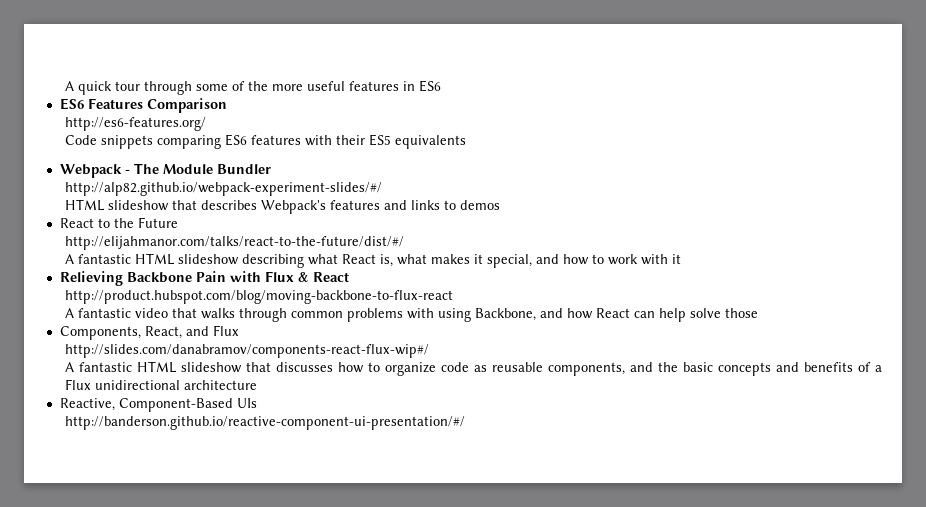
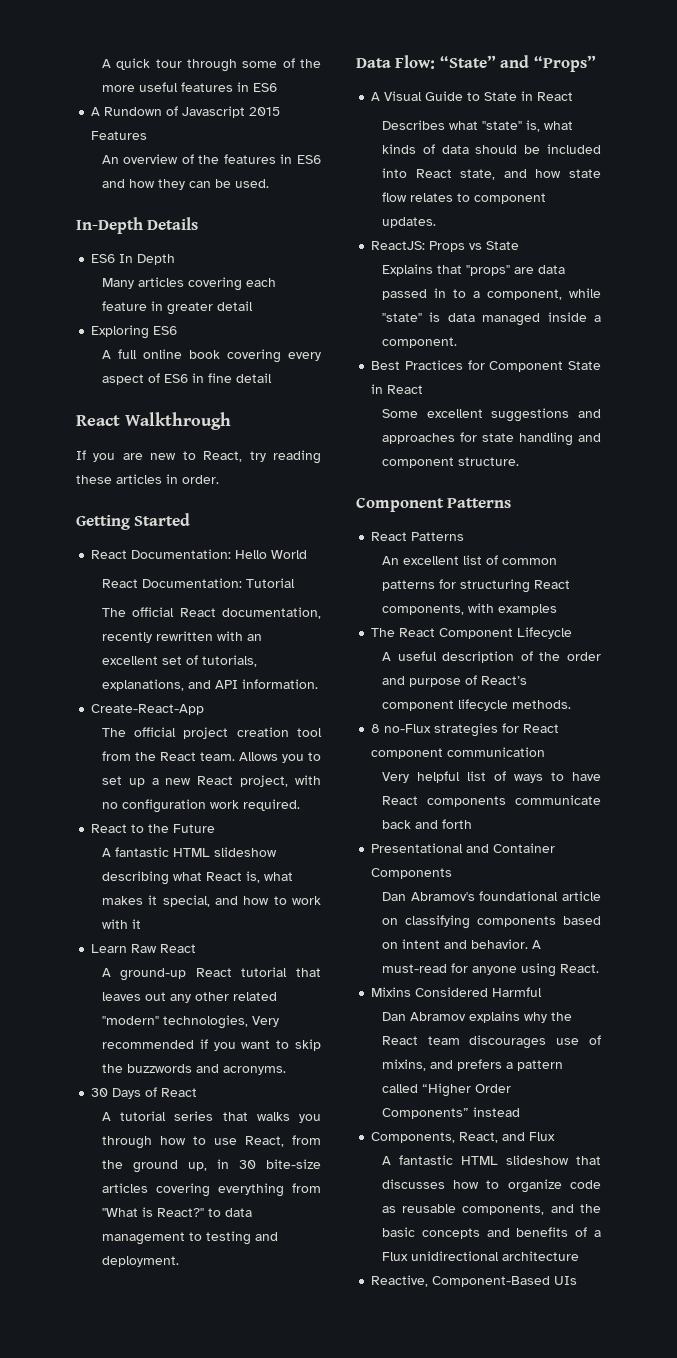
[59,98,227,113] [64,117,206,131] [64,134,466,149] [59,163,271,178] [64,182,382,196] [64,199,500,214] ES6 Features Comparison // http://es6-features.org/ // Code snippets comparing ES6 features with their ES5 equivalents // Webpack - The Module Bundler // http://alp82.github.io/webpack-experiment-slides/#/ // HTML slideshow that describes Webpack's features and links to demos -> [91,106,281,118] [91,131,148,140] [101,154,321,164] [101,179,269,190] [76,217,199,234] [91,254,176,265] [101,277,276,291] [101,301,253,315] [91,325,178,339] [101,349,321,363] [101,373,272,385] [76,412,231,430] [76,450,321,464] [76,474,219,484] [76,513,191,530] [91,549,308,559] [101,578,295,588] [101,607,321,619] [101,631,262,643] [101,655,257,667] [101,679,318,691] [91,704,205,715] [101,727,322,739] [101,751,321,763] [101,775,321,787] [101,799,300,813] A Rundown of Javascript 2015 Features // An overview of the features in ES6 and how they can be used. // In-Depth Details // ES6 In Depth // Many articles covering each feature in greater detail // Exploring ES6 // A full online book covering every aspect of ES6 in fine detail // React Walkthrough // If you are new to React, try reading these articles in order. // Getting Started // React Documentation: Hello World // React Documentation: Tutorial // The official React documentation, recently rewritten with an excellent set of tutorials, explanations, and API information. // Create-React-App // The official project creation tool from the React team. Allows you to set up a new React project, with no configuration work required.
[64,236,404,250] // http://elijahmanor.com/talks/react-to-the-future/dist/#/ -> (216, 828) none
[59,271,349,286] [64,290,453,304] [64,308,758,322] Relieving Backbone Pain with Flux & React // http://product.hubspot.com/blog/moving-backbone-to-flux-react // A fantastic video that walks through common problems with using Backbone, and how React can help solve those -> [91,944,197,953] [101,967,321,981] [101,992,277,1003] [101,1015,279,1029] [101,1039,322,1051] [101,1064,286,1075] [91,1087,198,1099] [101,1111,321,1123] [101,1135,321,1149] [101,1159,321,1173] [101,1183,321,1197] [101,1207,252,1217] [101,1231,278,1245] [101,1256,179,1267] [356,55,596,72] [371,91,574,101] [381,120,573,132] [381,144,601,154] [381,168,601,180] [381,192,546,204] [381,217,436,228] [371,241,520,252] [381,264,565,276] [381,288,601,300] [381,312,601,326] [381,337,457,348] [371,360,601,372] [371,384,424,394] [381,408,601,422] [381,432,601,446] [381,457,519,468] [356,497,512,512] [371,532,465,541] [381,555,557,565] [381,579,570,593] [381,603,557,615] [371,627,573,639] [381,651,601,663] [381,675,527,687] [381,699,571,711] [371,723,560,737] [371,747,546,759] [381,771,601,783] [381,795,601,807] [381,819,472,829] [371,843,556,853] [371,868,453,879] [381,891,601,901] [381,915,601,929] [381,939,541,949] [381,963,599,977] [371,987,543,997] [381,1011,572,1023] [381,1035,601,1049] [381,1059,563,1071] [381,1083,511,1097] [381,1107,520,1119] Learn Raw React // A ground-up React tutorial that leaves out any other related "modern" technologies, Very recommended if you want to skip the buzzwords and acronyms. // 30 Days of React // A tutorial series that walks you through how to use React, from the ground up, in 30 bite-size articles covering everything from "What is React?" to data management to testing and deployment. // Data Flow: “State” and “Props” // A Visual Guide to State in React // Describes what "state" is, what kinds of data should be included into React state, and how state flow relates to component updates. // ReactJS: Props vs State // Explains that "props" are data passed in to a component, while "state" is data managed inside a component. // Best Practices for Component State in React // Some excellent suggestions and approaches for state handling and component structure. // Component Patterns // React Patterns // An excellent list of common patterns for structuring React components, with examples // The React Component Lifecycle // A useful description of the order and purpose of React’s component lifecycle methods. // 8 no-Flux strategies for React component communication // Very helpful list of ways to have React components communicate back and forth // Presentational and Container Components // Dan Abramov's foundational article on classifying components based on intent and behavior. A must-read for anyone using React. // Mixins Considered Harmful // Dan Abramov explains why the React team discourages use of mixins, and prefers a pattern called “Higher Order Components” instead
[64,344,429,358] // http://slides.com/danabramov/components-react-flux-wip#/ -> (556, 1136) none
[64,416,465,430] // http://banderson.github.io/reactive-component-ui-presentation/#/ -> (578, 1280) none

